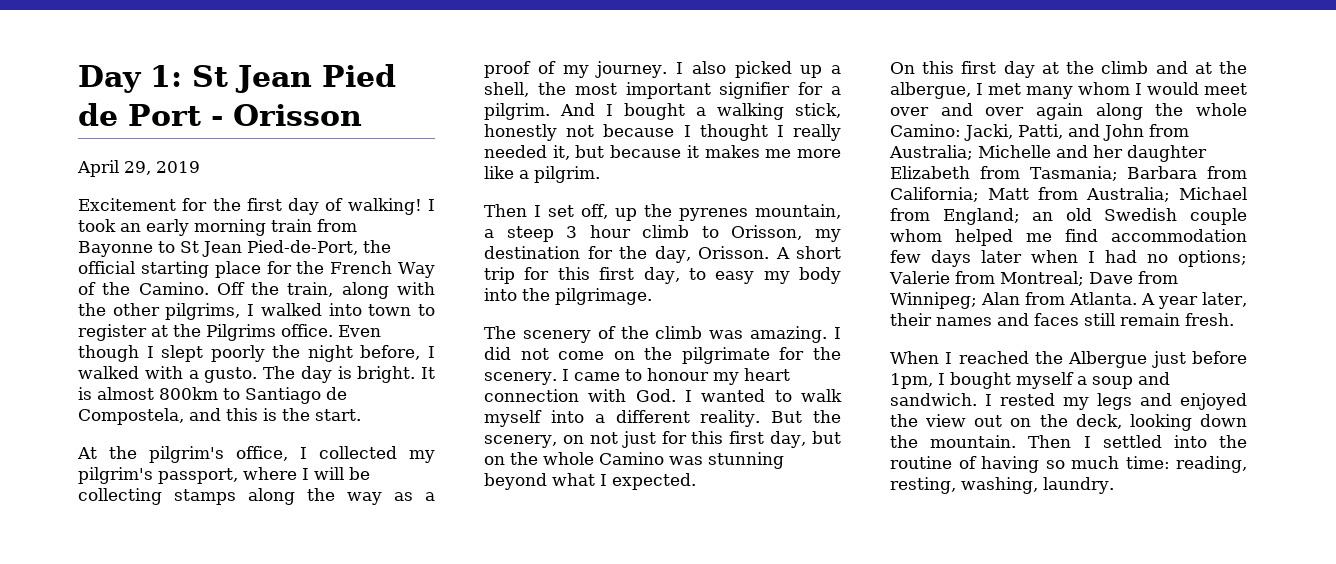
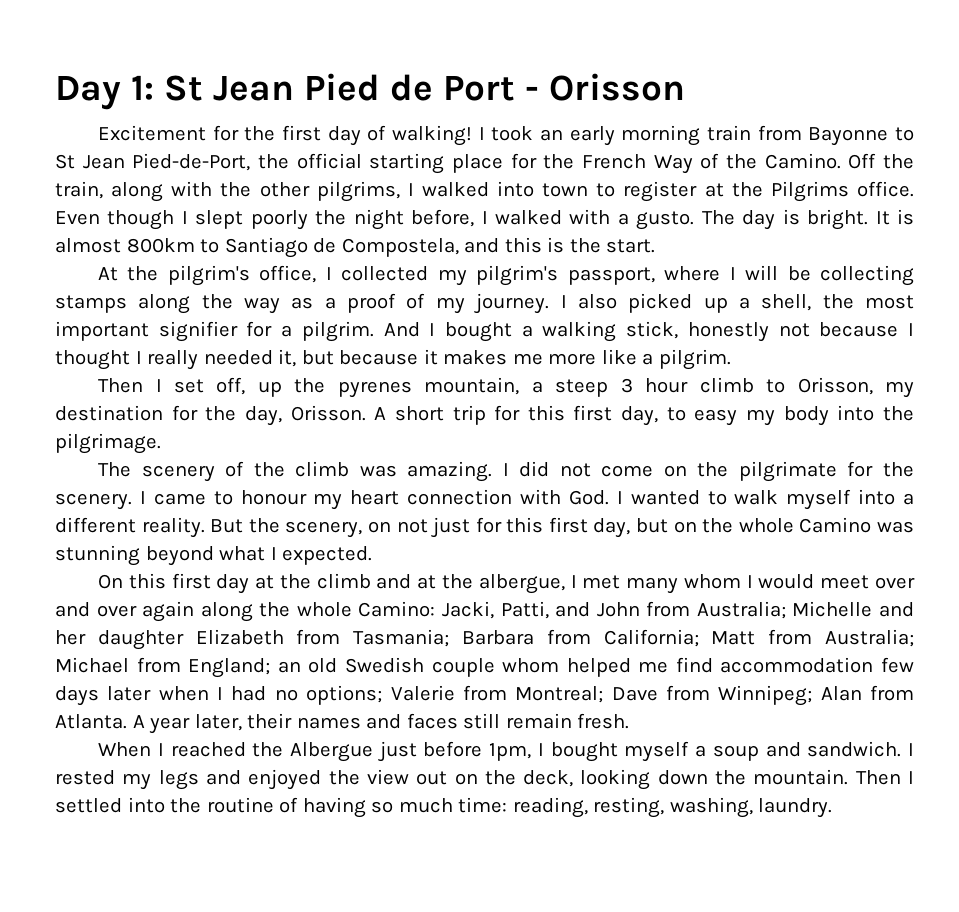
[77,160,200,177] // April 29, 2019 -> (685, 87) none

